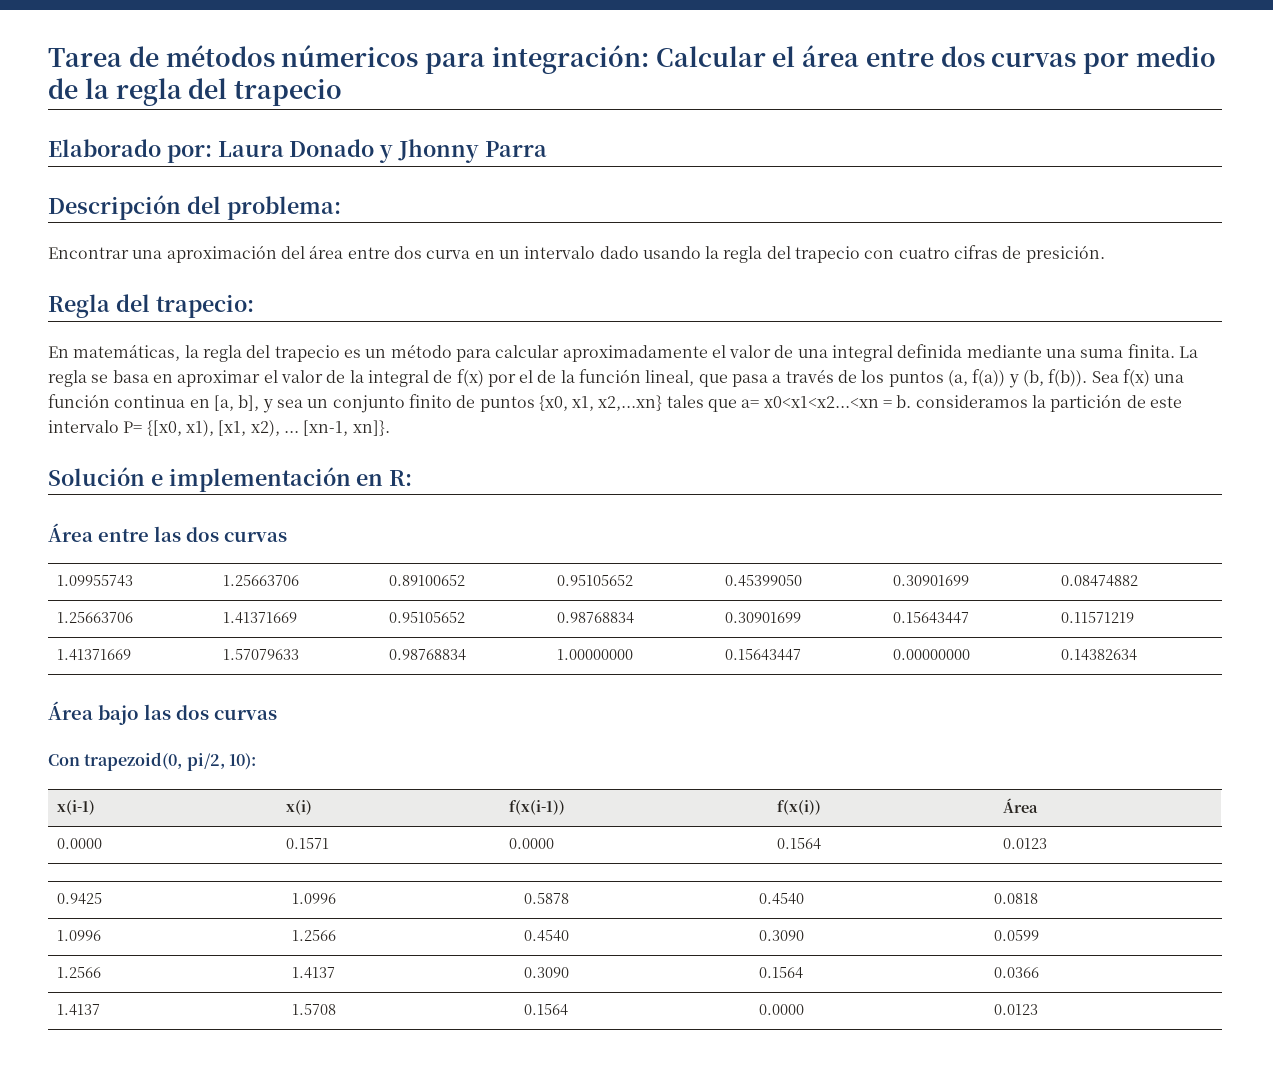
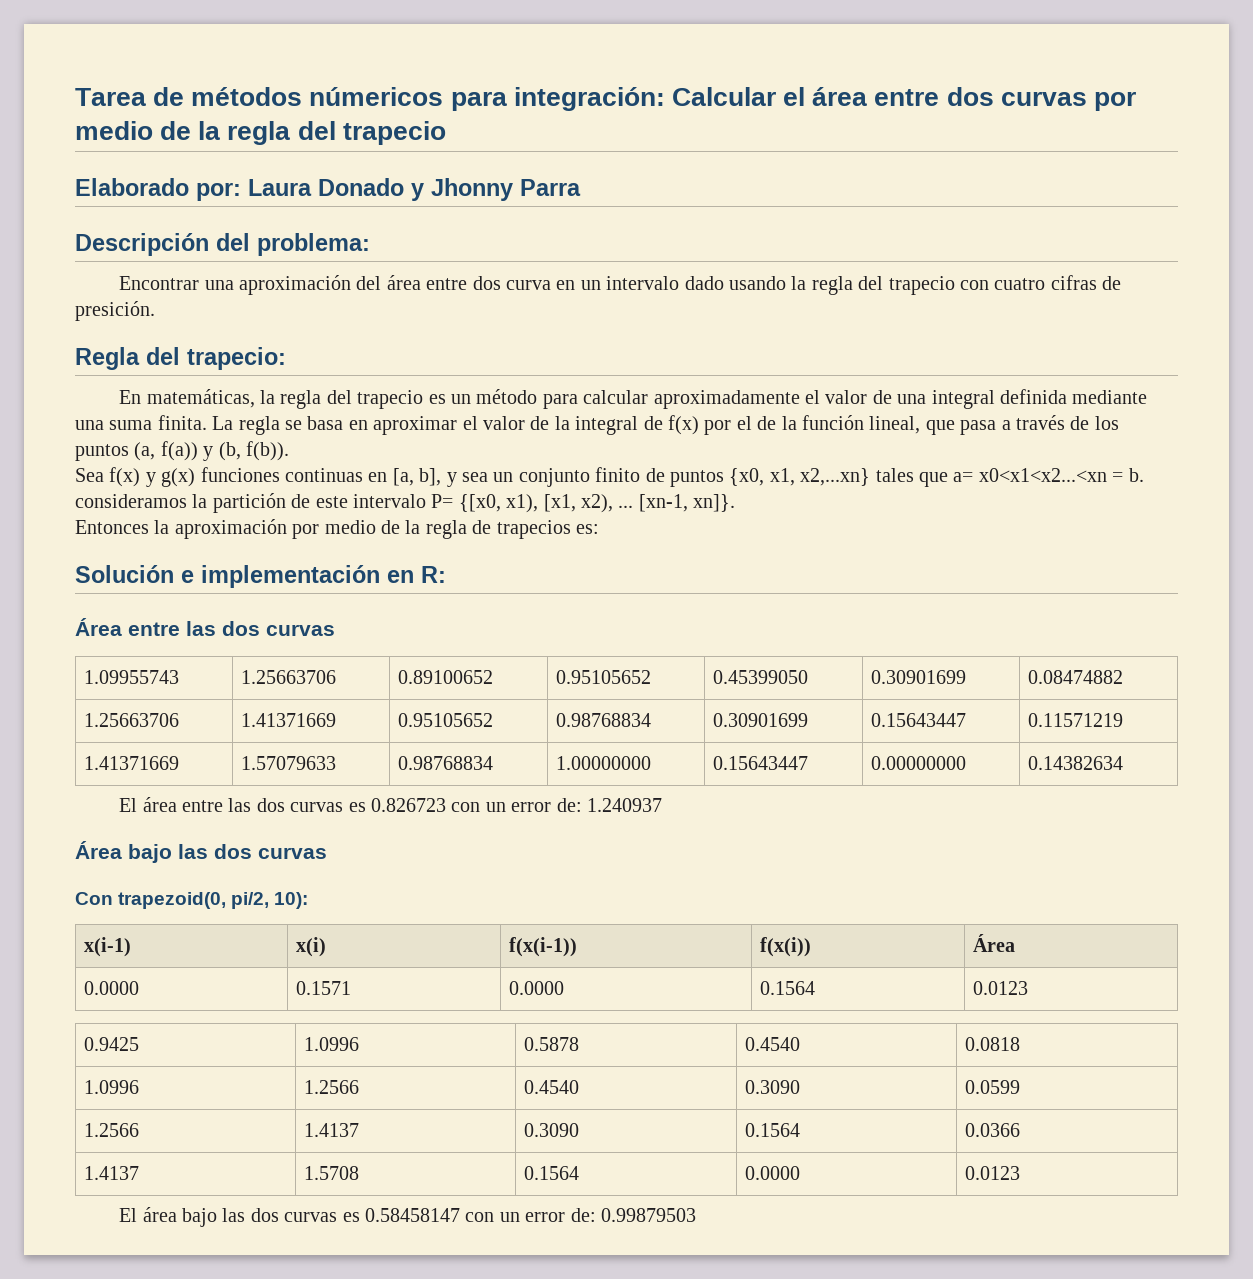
(1088, 378) none -> (289, 451) //
[1154,374,1185,383] [48,394,186,408] una función continua -> [145,467,363,487] y g(x) funciones continuas
(390, 428) none -> [75,519,599,539] // Entonces la aproximación por medio de la regla de trapecios es:
(1138, 655) none -> [119,797,662,812] // El área entre las dos curvas es 0.826723 con un error de: 1.240937
(1039, 1009) none -> [119,1207,696,1227] // El área bajo las dos curvas es 0.58458147 con un error de: 0.99879503

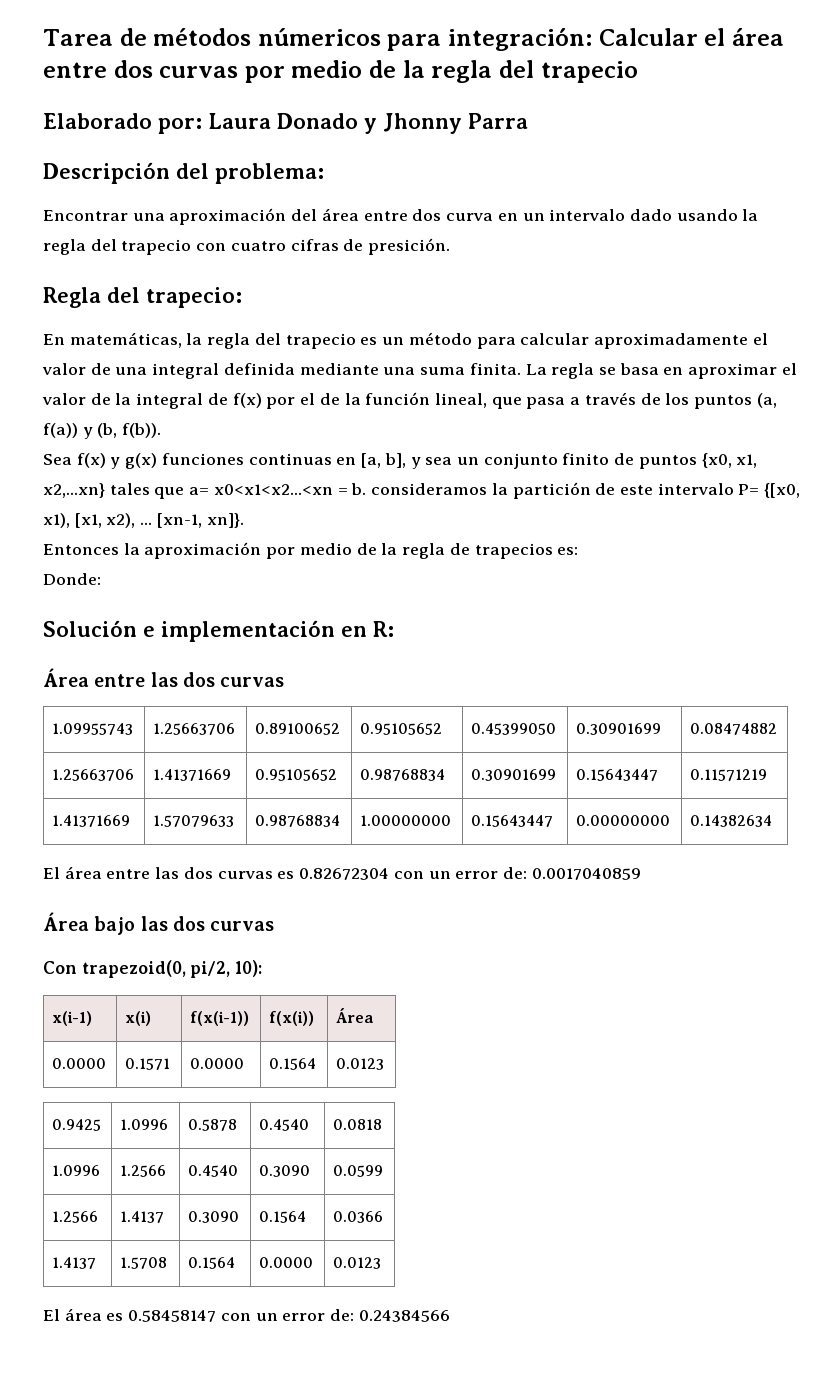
(599, 529) none -> [43,573,101,585] // Donde:
[370,798,662,812] 0.826723 con un error de: 1.240937 -> [299,867,641,880] 0.82672304 con un error de: 0.0017040859
[181,1208,338,1227] bajo las dos curvas -> (102, 1314) none
[600,1208,696,1222] 0.99879503 -> [358,1310,450,1322] 0.24384566

